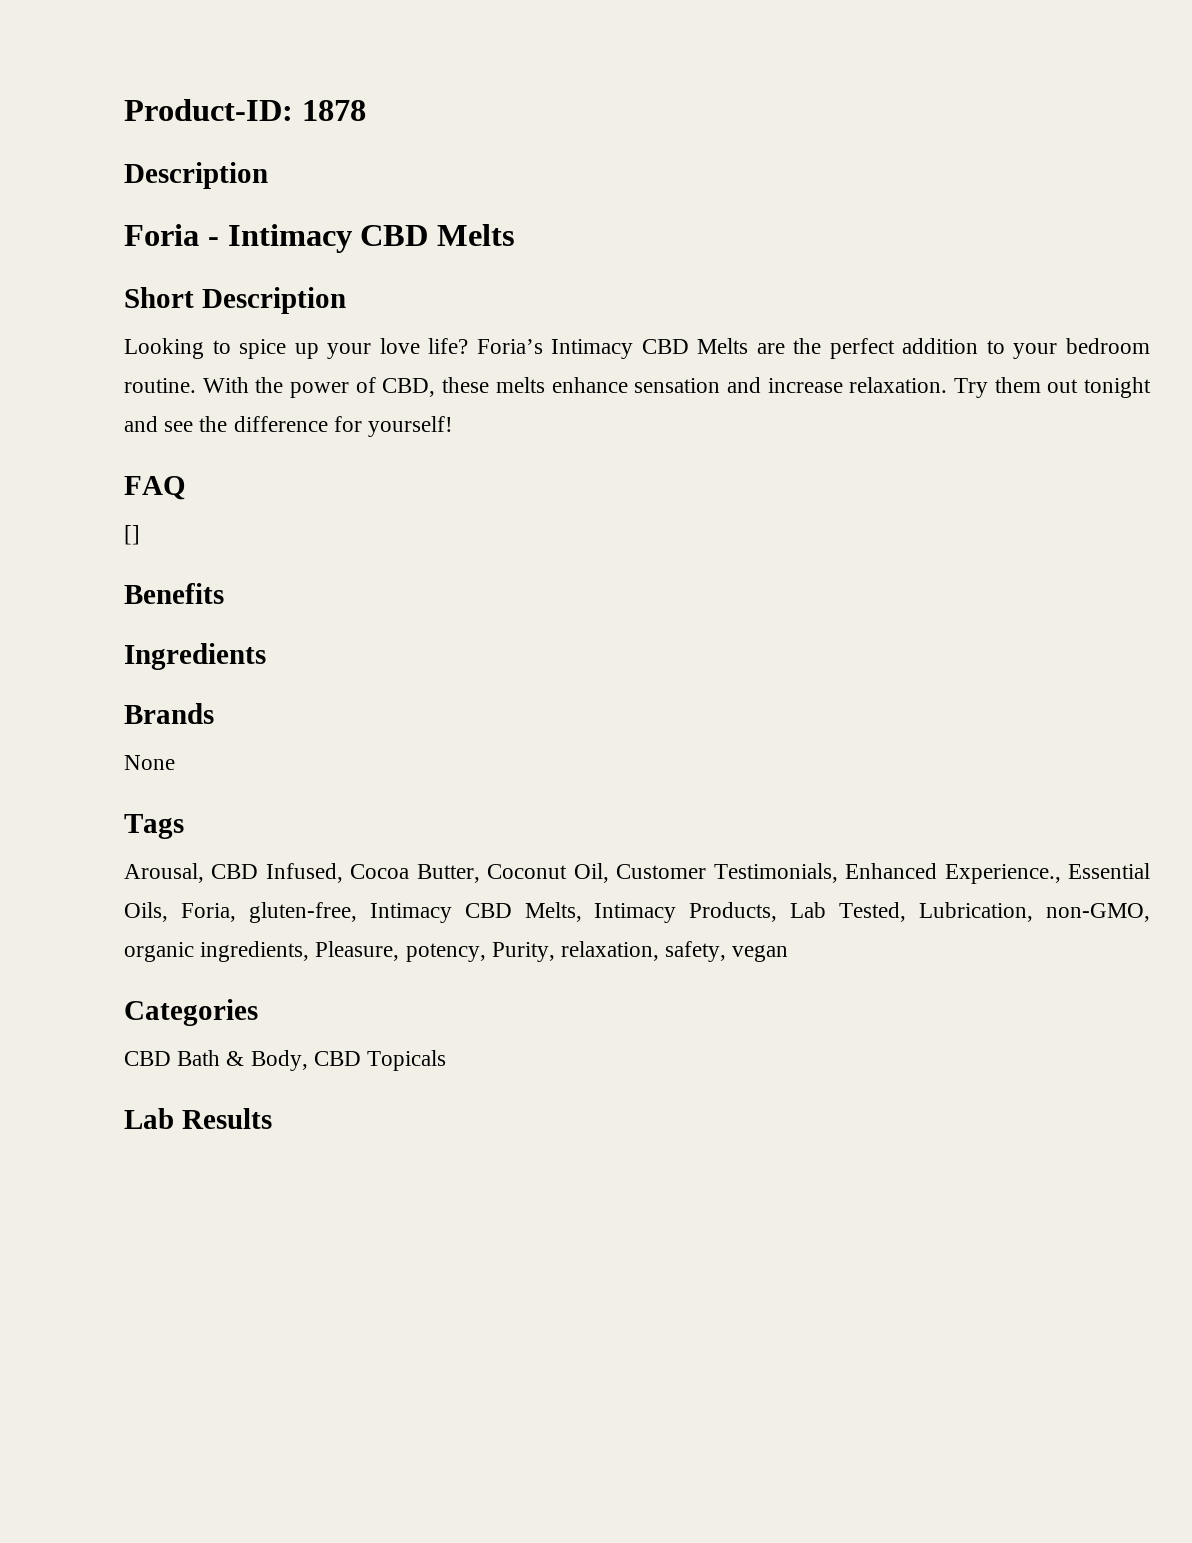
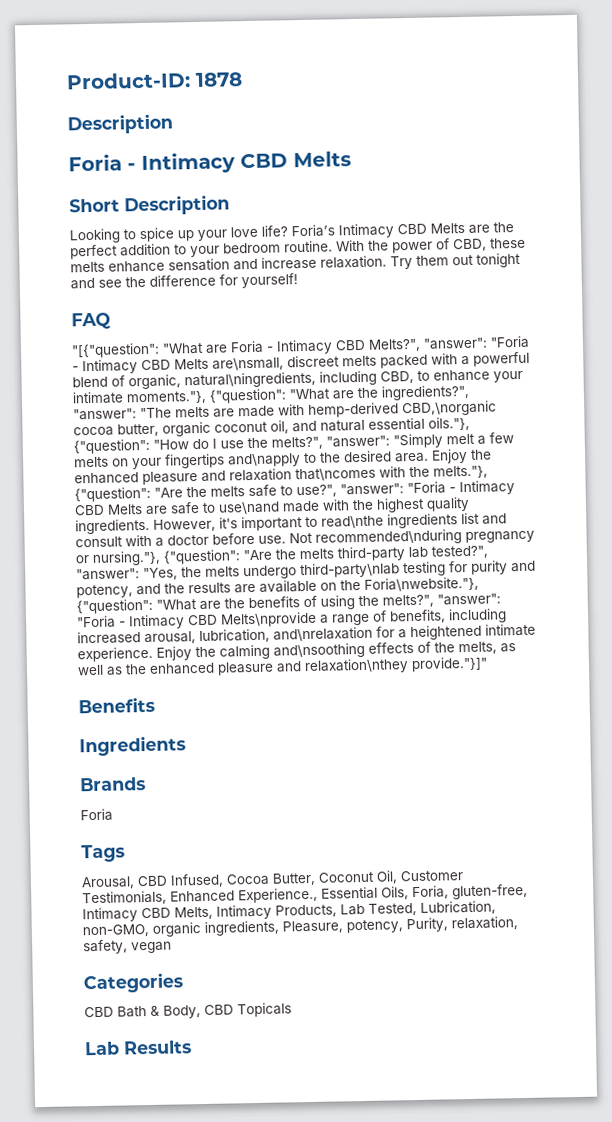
[124,525,140,545] [] -> [71,335,530,359] [72,351,530,375] [72,369,523,390] [72,384,470,405] [73,400,497,421] [73,416,470,437] [73,432,514,455] [74,448,492,470] [74,465,488,486] [74,480,515,503] [74,496,470,516] [75,512,507,535] [75,529,535,548] [75,545,488,566] [76,560,536,581] [76,576,479,599] [76,593,501,615] [76,608,507,630] [77,623,536,645] [77,641,516,663] [77,656,488,676] "[{"question": "What are Foria - Intimacy CBD Melts?", "answer": "Foria - Intimacy CBD Melts are\nsmall, discreet melts packed with a powerful blend of organic, natural\ningredients, including CBD, to enhance your intimate moments."}, {"question": "What are the ingredients?", "answer": "The melts are made with hemp-derived CBD,\norganic cocoa butter, organic coconut oil, and natural essential oils."}, {"question": "How do I use the melts?", "answer": "Simply melt a few melts on your fingertips and\napply to the desired area. Enjoy the enhanced pleasure and relaxation that\ncomes with the melts."}, {"question": "Are the melts safe to use?", "answer": "Foria - Intimacy CBD Melts are safe to use\nand made with the highest quality ingredients. However, it's important to read\nthe ingredients list and consult with a doctor before use. Not recommended\nduring pregnancy or nursing."}, {"question": "Are the melts third-party lab tested?", "answer": "Yes, the melts undergo third-party\nlab testing for purity and potency, and the results are available on the Foria\nwebsite."}, {"question": "What are the benefits of using the melts?", "answer": "Foria - Intimacy CBD Melts\nprovide a range of benefits, including increased arousal, lubrication, and\nrelaxation for a heightened intimate experience. Enjoy the calming and\nsoothing effects of the melts, as well as the enhanced pleasure and relaxation\nthey provide."}]"
[124,755,175,770] // None -> [80,808,113,822] // Foria

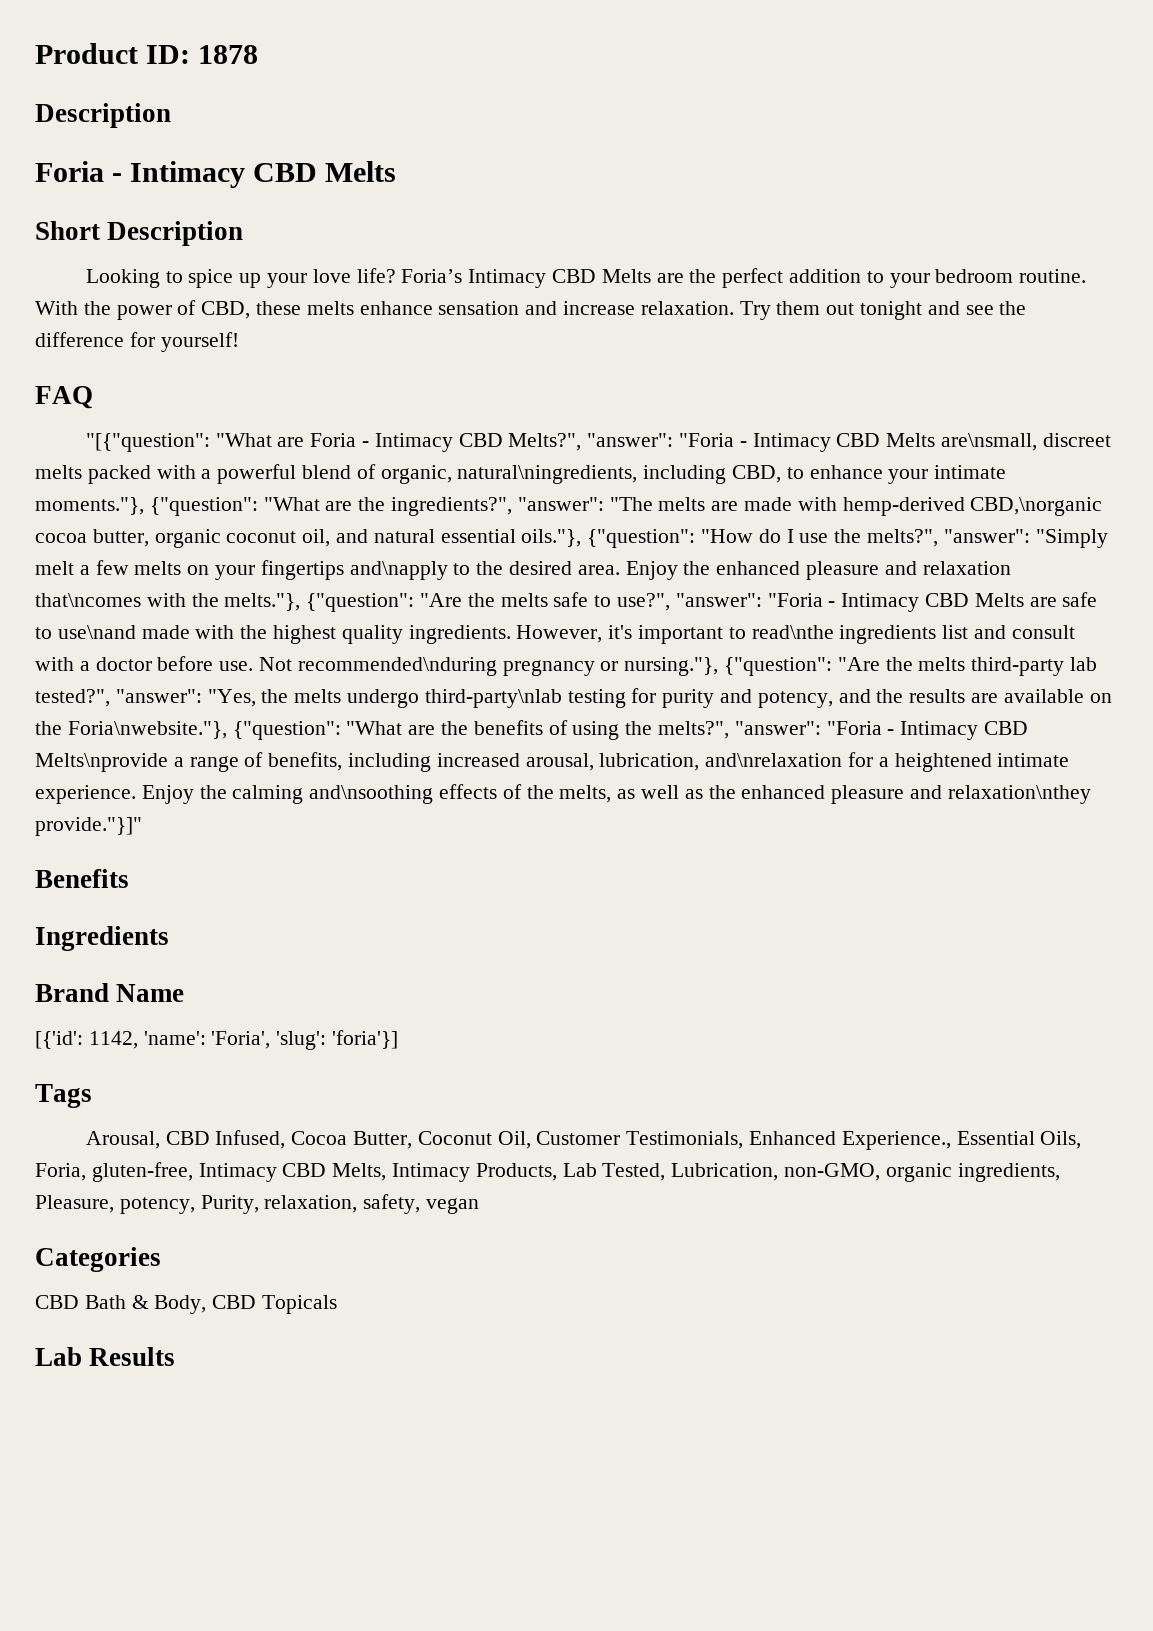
[66,72,191,90] Product-ID: -> [35,43,191,64] Product ID:
[80,777,146,792] [80,808,113,822] Brands // Foria -> [35,983,185,1002] [35,1030,399,1050] Brand Name // [{'id': 1142, 'name': 'Foria', 'slug': 'foria'}]

